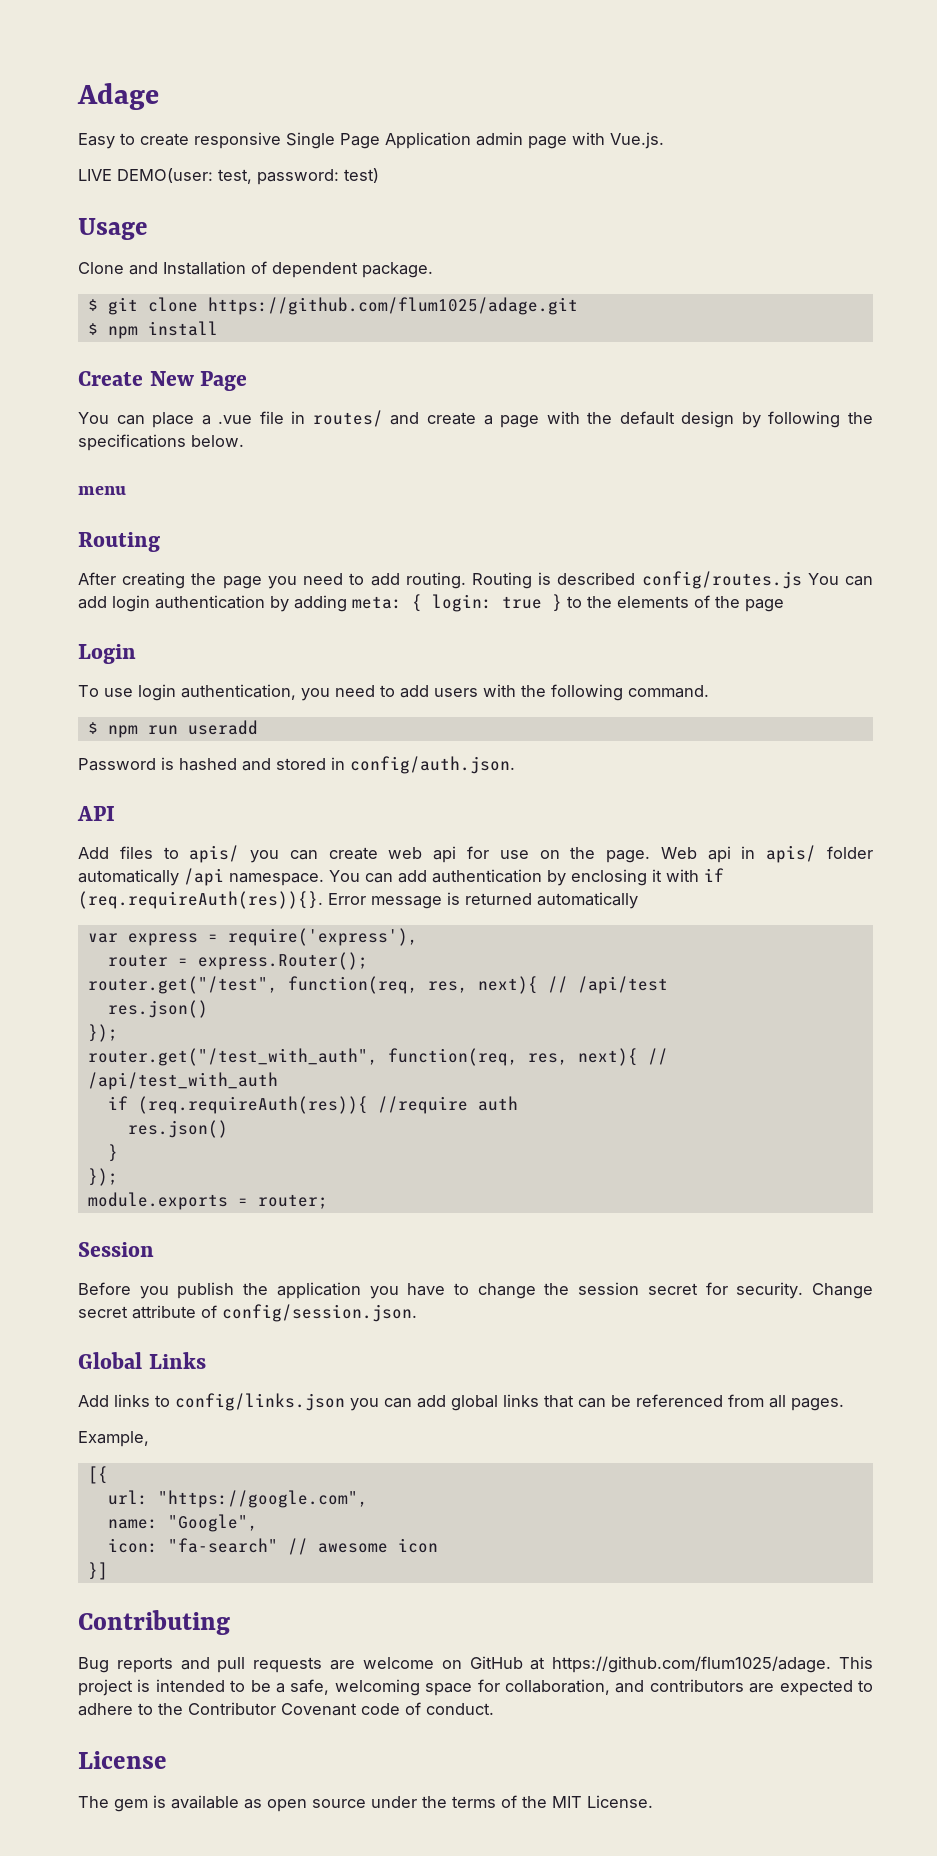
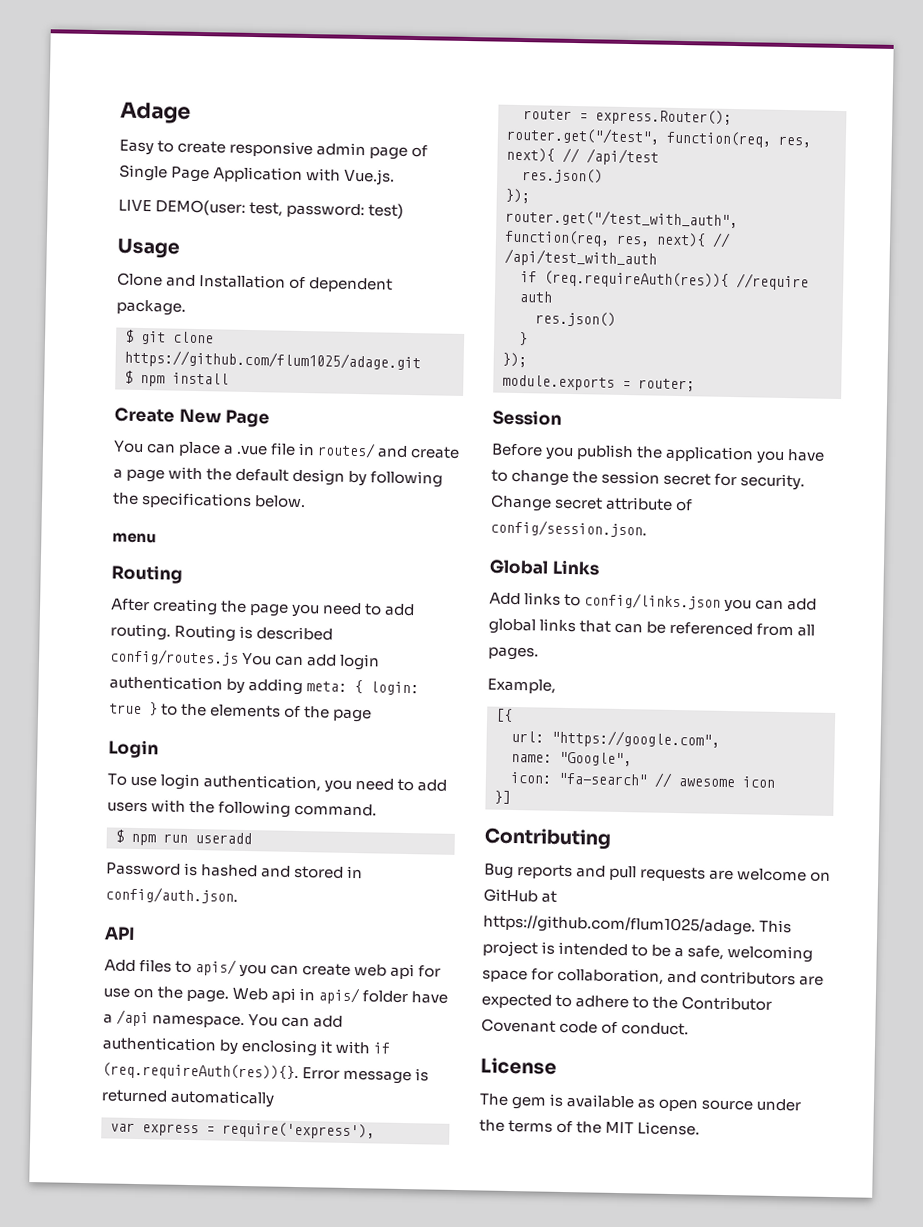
(281, 140) none -> [316,142,429,160] admin page of
[476,132,567,149] admin page -> (304, 174) none
[78,869,179,886] automatically -> [411,991,449,1004] [103,1013,113,1024] have a

